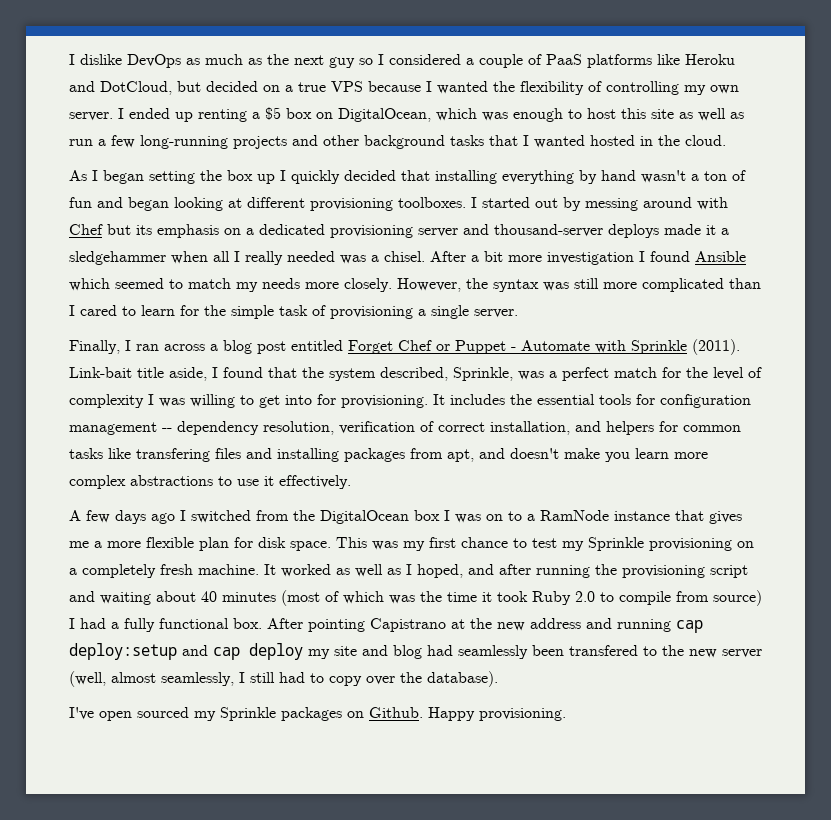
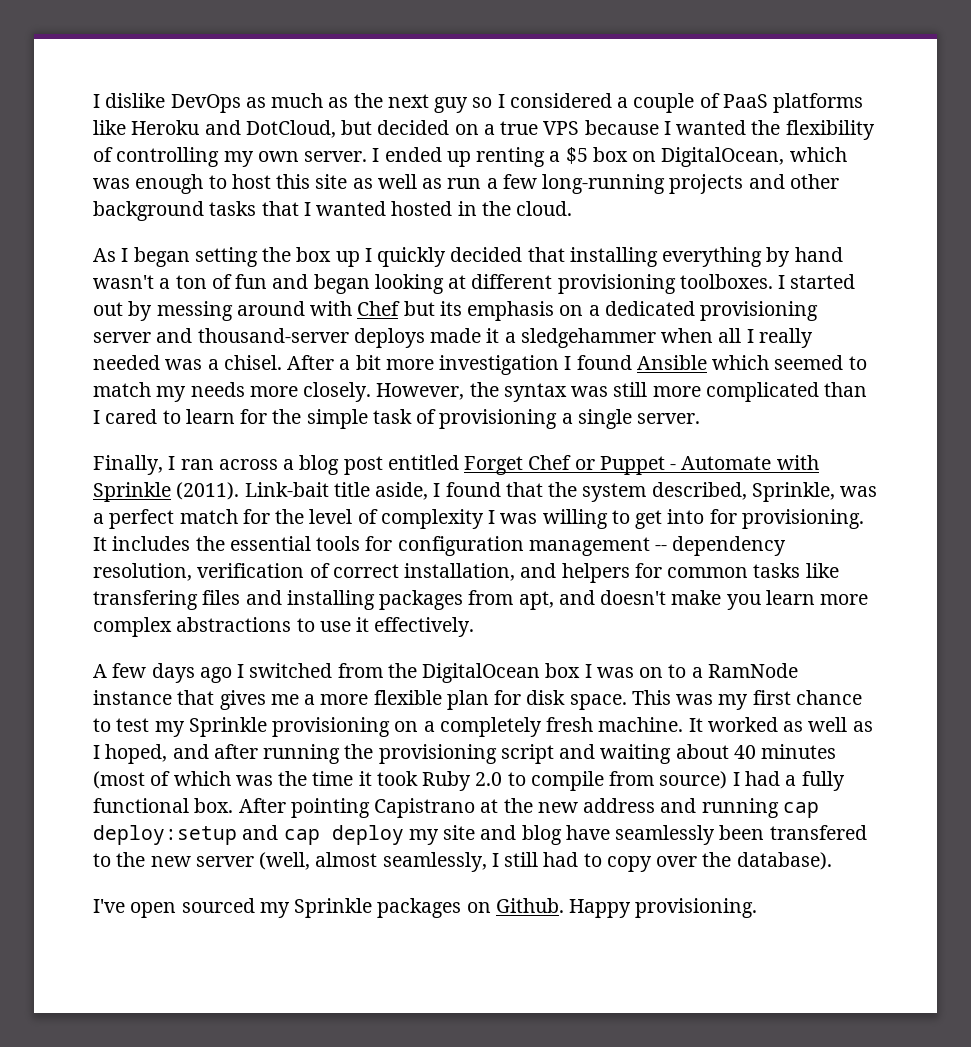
[427,645,453,656] had -> [565,825,610,840] have

